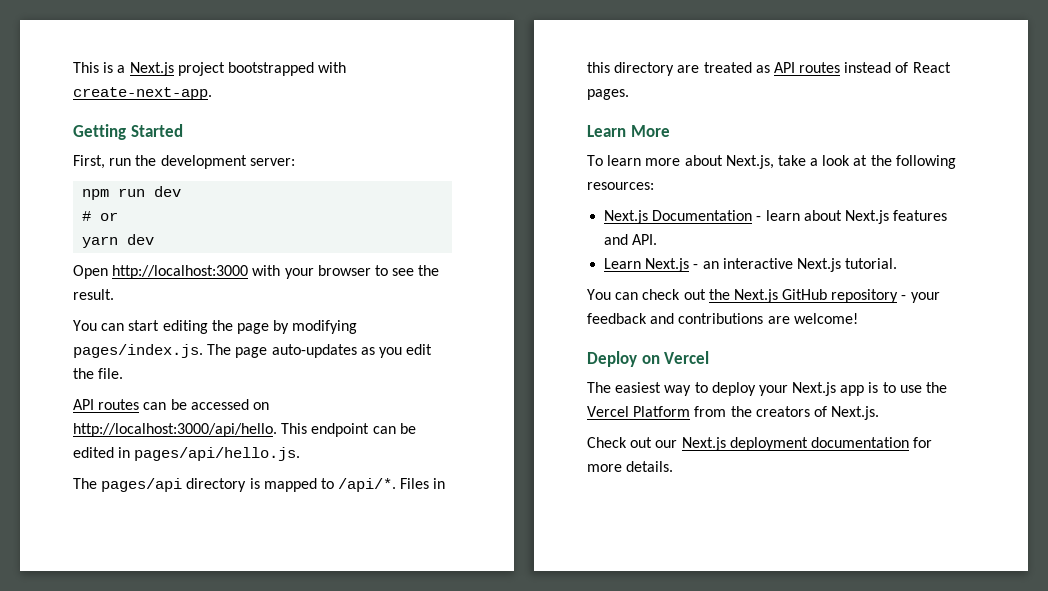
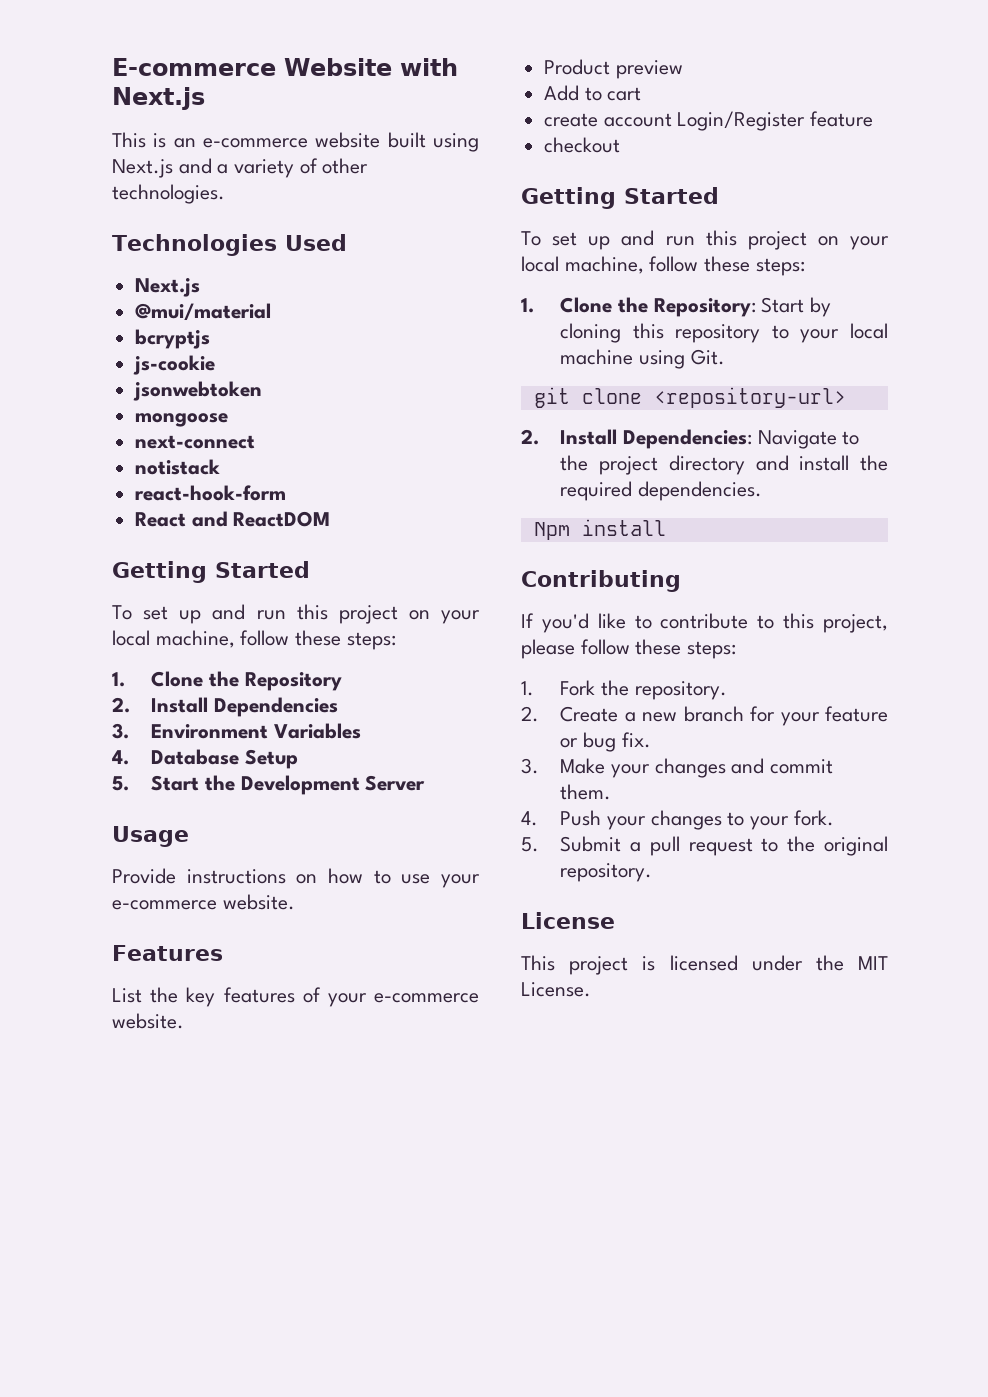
[73,62,347,76] [73,87,212,100] [73,124,183,140] [73,155,295,169] [82,186,182,200] [82,211,119,221] [82,234,155,248] [73,265,440,279] [73,289,114,300] [73,320,358,334] [73,344,433,358] [73,368,124,379] [73,399,269,410] [73,423,416,437] [73,447,301,461] [73,478,446,492] [587,62,951,76] [587,89,629,100] [587,125,670,137] [587,155,956,169] [587,182,654,190] [604,210,948,224] [604,234,658,245] [604,258,898,272] [587,289,940,303] [587,313,858,324] [587,351,710,367] [587,382,948,396] [587,406,880,420] [587,437,933,451] [587,461,674,472] This is a Next.js project bootstrapped with create-next-app. // Getting Started // First, run the development server: // npm run dev // # or // yarn dev // Open http://localhost:3000 with your browser to see the result. // You can start editing the page by modifying pages/index.js. The page auto-updates as you edit the file. // API routes can be accessed on http://localhost:3000/api/hello. This endpoint can be edited in pages/api/hello.js. // The pages/api directory is mapped to /api/*. Files in this directory are treated as API routes instead of React pages. // Learn More // To learn more about Next.js, take a look at the following resources: // Next.js Documentation - learn about Next.js features and API. // Learn Next.js - an interactive Next.js tutorial. // You can check out the Next.js GitHub repository - your feedback and contributions are welcome! // Deploy on Vercel // The easiest way to deploy your Next.js app is to use the Vercel Platform from the creators of Next.js. // Check out our Next.js deployment documentation for more details. -> [112,58,458,76] [112,87,205,110] [112,132,479,152] [112,158,369,178] [112,184,225,204] [112,234,347,256] [135,278,201,297] [135,303,272,321] [135,329,211,349] [133,355,216,375] [133,381,263,401] [135,413,229,427] [135,435,256,449] [135,459,221,475] [135,485,287,501] [135,511,331,527] [112,561,310,583] [112,604,480,624] [112,630,396,650] [112,671,342,691] [112,697,339,717] [112,723,362,739] [112,749,299,769] [112,775,426,795] [112,826,189,847] [112,868,481,888] [112,894,295,910] [112,945,223,961] [112,987,479,1007] [112,1013,184,1029] [544,59,683,79] [544,85,642,101] [544,111,874,131] [544,137,621,153] [521,187,719,209] [521,230,889,250] [521,256,805,276] [521,297,832,317] [560,323,888,343] [560,349,725,369] [533,387,846,408] [521,429,860,449] [560,455,888,475] [560,481,763,501] [533,519,666,540] [521,570,681,592] [521,613,888,633] [521,639,737,659] [521,680,727,700] [521,706,888,726] [560,732,651,752] [521,758,834,778] [560,784,612,800] [521,810,834,830] [521,836,888,856] [560,863,653,882] [521,912,615,929] [521,955,888,975] [521,982,591,997] E-commerce Website with Next.js // This is an e-commerce website built using Next.js and a variety of other technologies. // Technologies Used // Next.js // @mui/material // bcryptjs // js-cookie // jsonwebtoken // mongoose // next-connect // notistack // react-hook-form // React and ReactDOM // Getting Started // To set up and run this project on your local machine, follow these steps: // 1. Clone the Repository // 2. Install Dependencies // 3. Environment Variables // 4. Database Setup // 5. Start the Development Server // Usage // Provide instructions on how to use your e-commerce website. // Features // List the key features of your e-commerce website. // Product preview // Add to cart // create account Login/Register feature // checkout // Getting Started // To set up and run this project on your local machine, follow these steps: // 1. Clone the Repository: Start by cloning this repository to your local machine using Git. // git clone <repository-url> // 2. Install Dependencies: Navigate to the project directory and install the required dependencies. // Npm install // Contributing // If you'd like to contribute to this project, please follow these steps: // 1. Fork the repository. // 2. Create a new branch for your feature or bug fix. // 3. Make your changes and commit them. // 4. Push your changes to your fork. // 5. Submit a pull request to the original repository. // License // This project is licensed under the MIT License.

